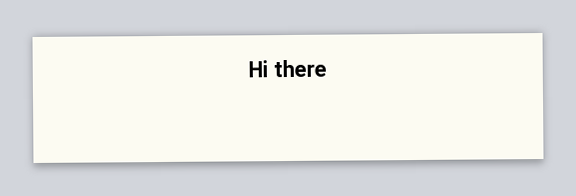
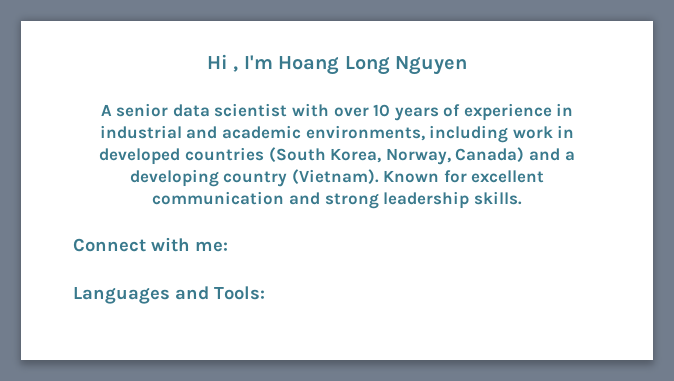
[272,59,327,78] there -> [233,55,467,75] [100,103,574,121] [99,125,575,143] [99,147,575,165] [129,169,545,187] [152,191,522,209] [73,237,228,252] [73,286,265,304] , I'm Hoang Long Nguyen // A senior data scientist with over 10 years of experience in industrial and academic environments, including work in developed countries (South Korea, Norway, Canada) and a developing country (Vietnam). Known for excellent communication and strong leadership skills. // Connect with me: // Languages and Tools:

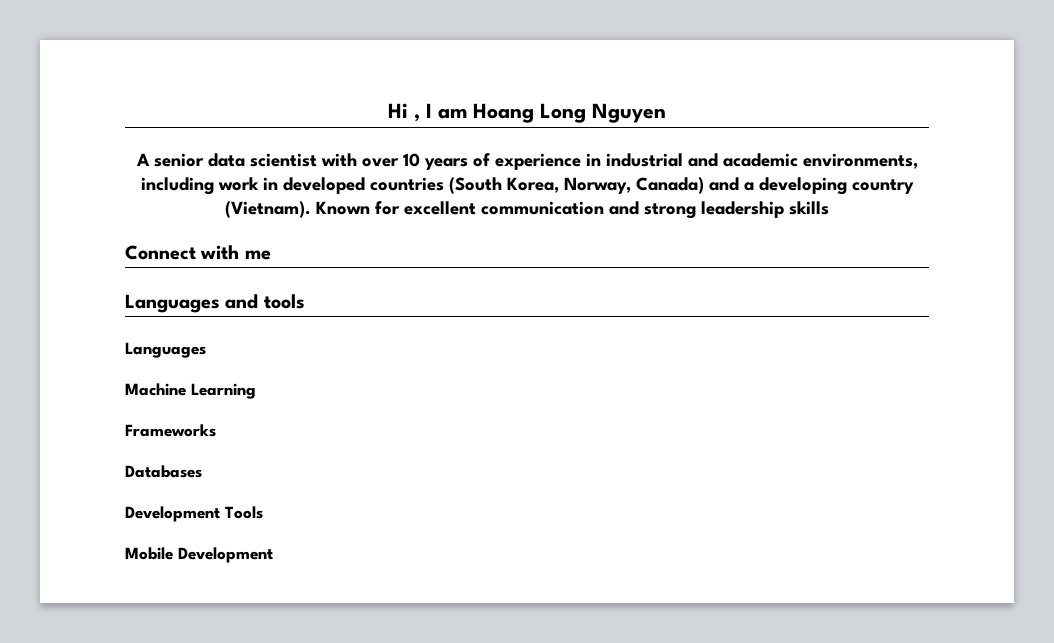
[243,55,273,69] I'm -> [426,103,467,119] I am
[473,191,522,205] skills. -> [789,201,829,215] skills
[195,241,228,252] me: -> [244,250,271,260] me
[214,286,265,300] Tools: -> [263,294,305,309] [125,342,206,358] [125,383,256,399] [125,424,216,437] [125,465,202,478] [125,506,263,522] [125,547,273,563] tools // Languages // Machine Learning // Frameworks // Databases // Development Tools // Mobile Development

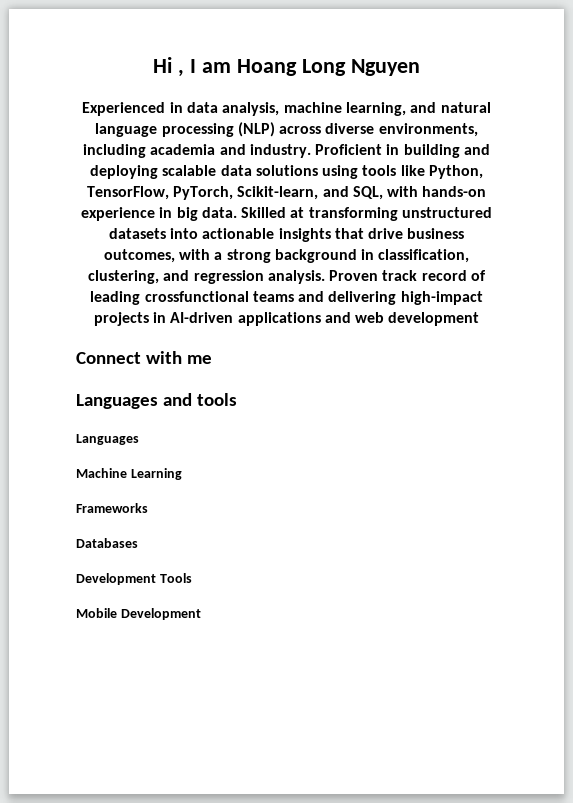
[135,153,918,170] [141,177,914,195] [225,201,829,219] A senior data scientist with over 10 years of experience in industrial and academic environments, including work in developed countries (South Korea, Norway, Canada) and a developing country (Vietnam). Known for excellent communication and strong leadership skills -> [82,102,491,116] [95,122,478,137] [82,144,491,158] [89,165,484,179] [86,186,487,200] [80,207,493,221] [108,228,465,242] [103,249,470,263] [87,270,487,284] [90,291,483,305] [93,312,480,326] Experienced in data analysis, machine learning, and natural language processing (NLP) across diverse environments, including academia and industry. Proficient in building and deploying scalable data solutions using tools like Python, TensorFlow, PyTorch, Scikit-learn, and SQL, with hands-on experience in big data. Skilled at transforming unstructured datasets into actionable insights that drive business outcomes, with a strong background in classification, clustering, and regression analysis. Proven track record of leading crossfunctional teams and delivering high-impact projects in AI-driven applications and web development

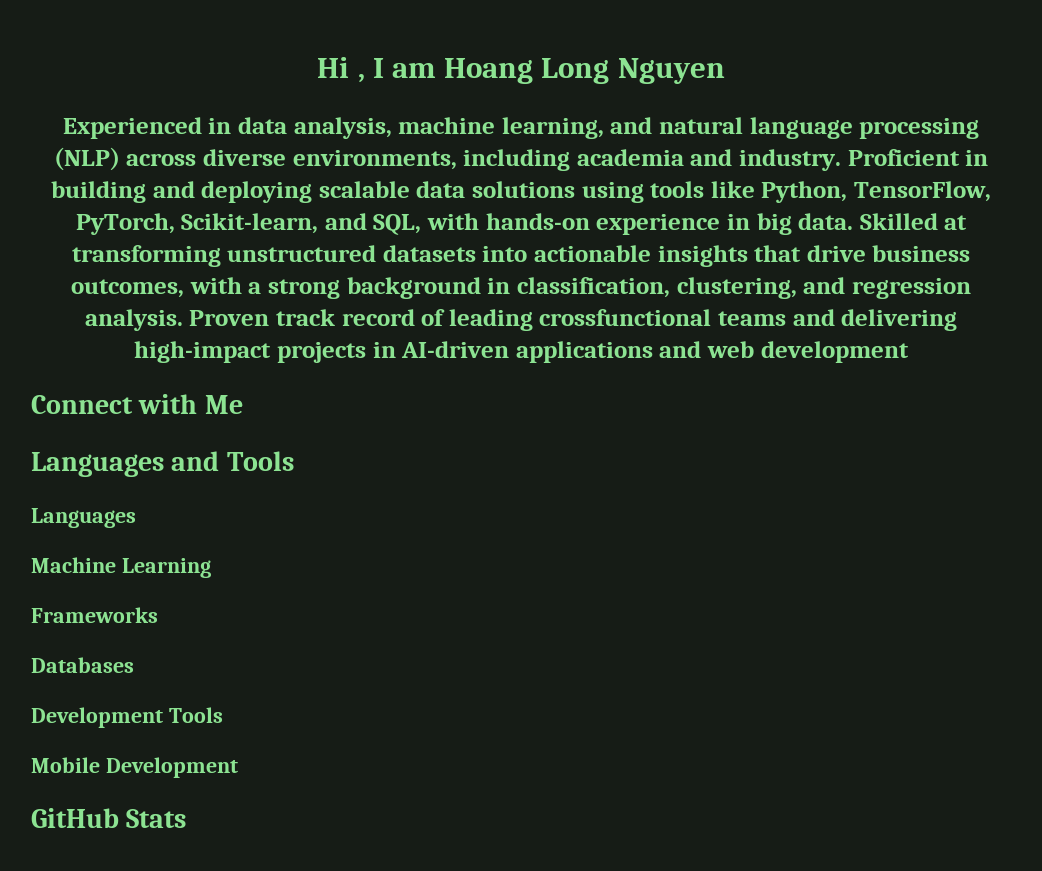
[187,355,213,364] me -> [204,395,243,414] Me
[197,393,238,406] tools -> [226,451,294,471] Tools
(201, 614) none -> [31,808,187,828] // GitHub Stats

